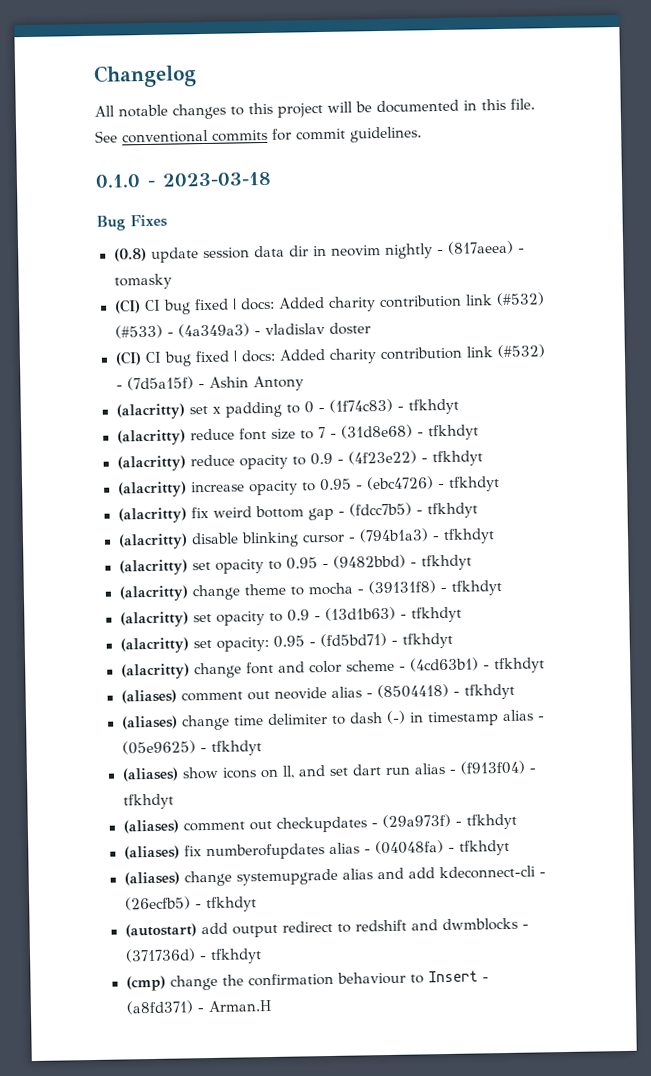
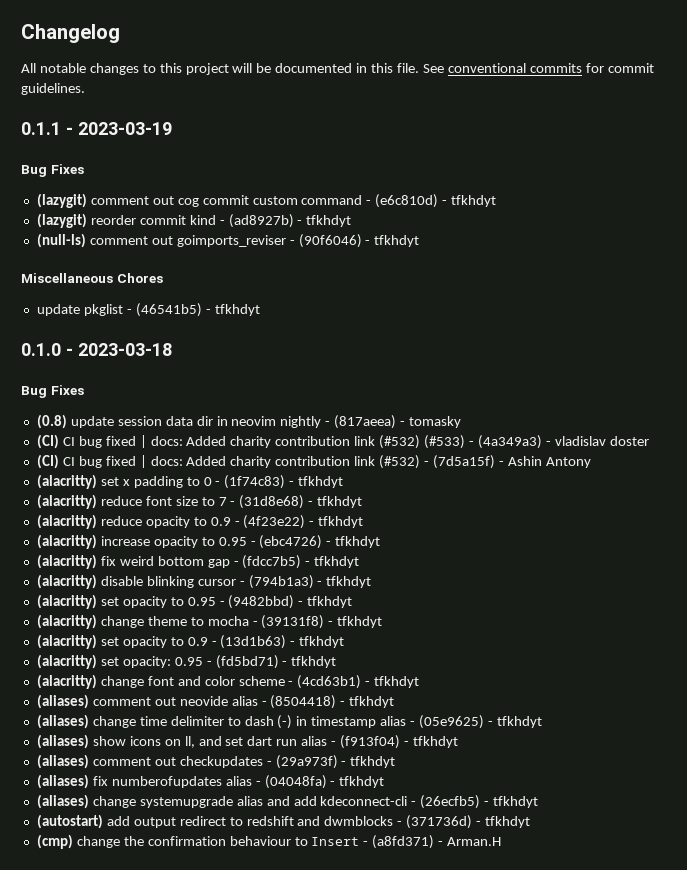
(422, 134) none -> [21,122,172,135] [21,164,84,177] [36,193,497,208] [36,213,352,228] [36,233,420,248] [21,273,163,283] [36,303,260,317] // 0.1.1 - 2023-03-19 // Bug Fixes // (lazygit) comment out cog commit custom command - (e6c810d) - tfkhdyt // (lazygit) reorder commit kind - (ad8927b) - tfkhdyt // (null-ls) comment out goimports_reviser - (90f6046) - tfkhdyt // Miscellaneous Chores // update pkglist - (46541b5) - tfkhdyt

